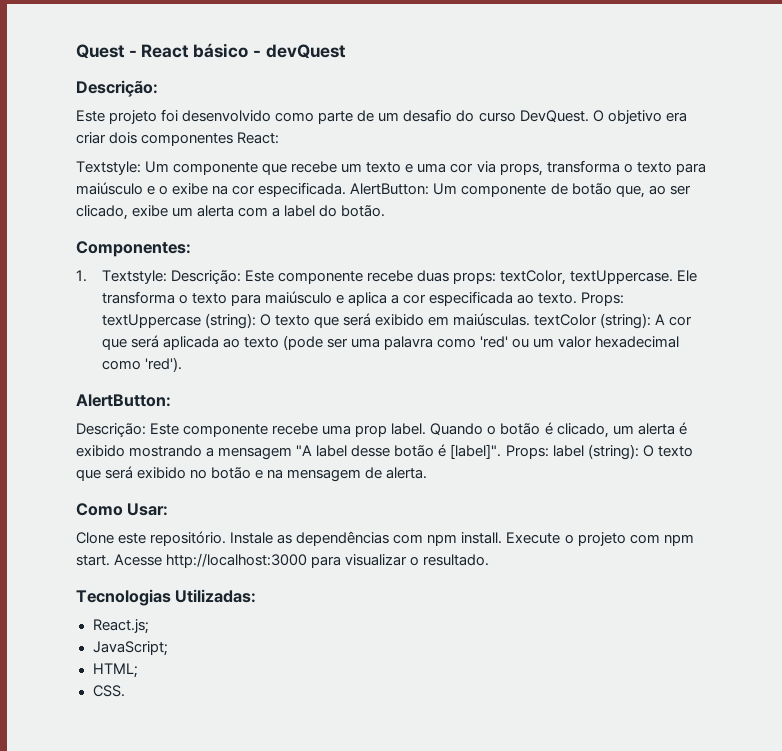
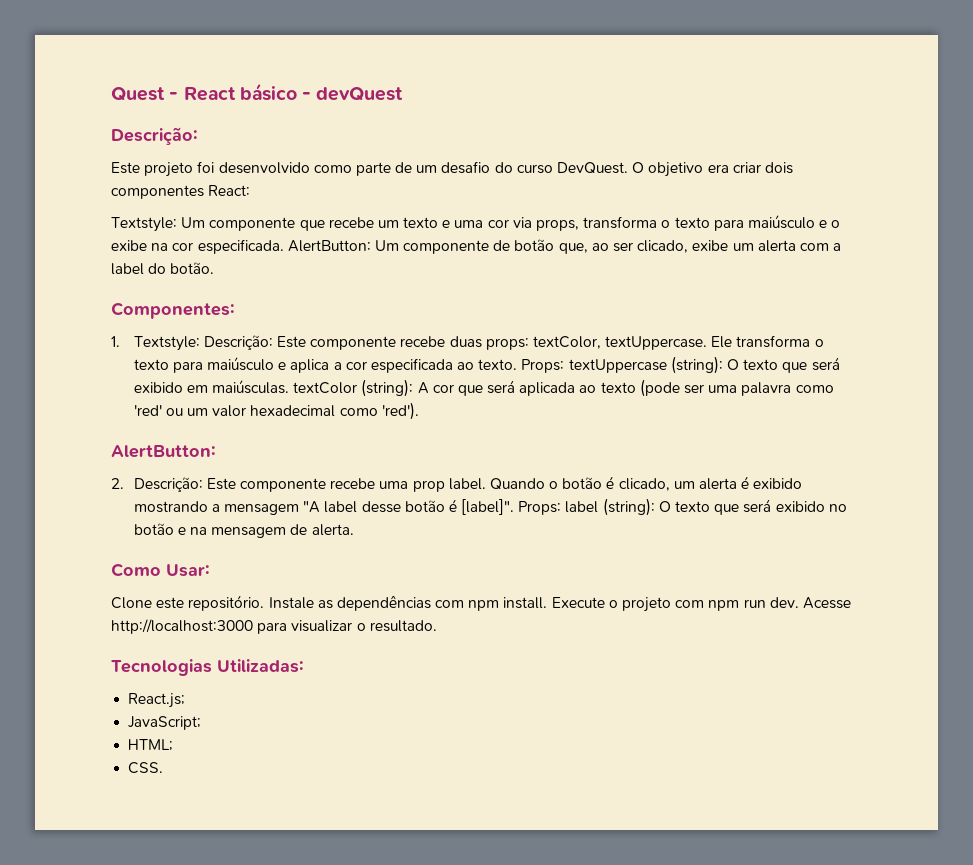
(171, 400) none -> [111,478,124,489] 2.
[76,555,110,566] start. -> [743,597,799,608] run dev.

